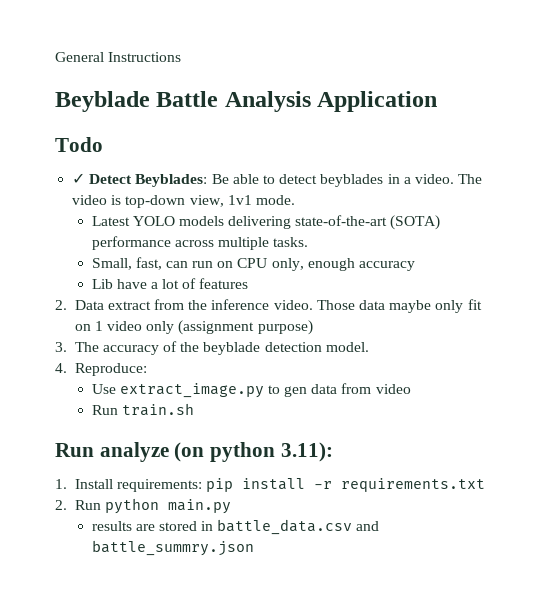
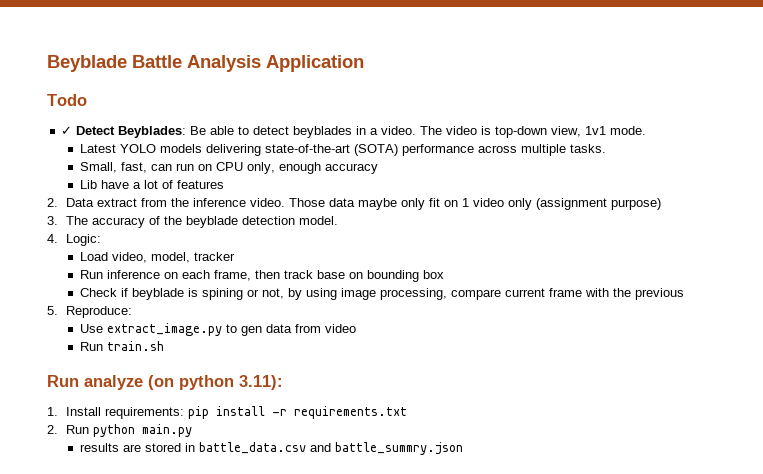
[55,52,182,62] General Instructions // -> (47, 63) none
(67, 368) none -> [65,234,101,246] [80,252,236,263] [80,270,445,282] [80,288,685,300] [47,306,58,315] Logic: // Load video, model, tracker // Run inference on each frame, then track base on bounding box // Check if beyblade is spining or not, by using image processing, compare current frame with the previous // 5.

